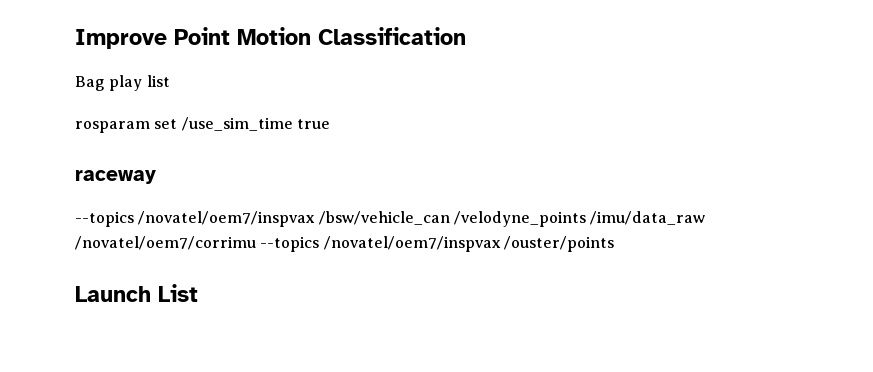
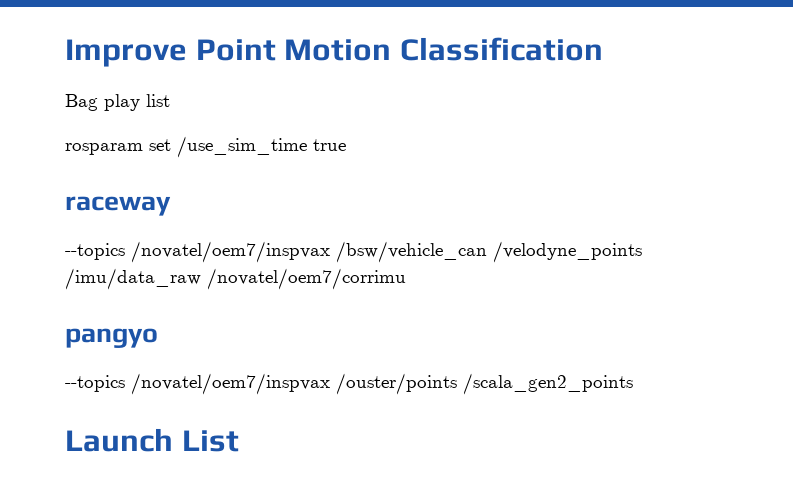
(256, 243) none -> [65,328,158,348] // pangyo //
(614, 244) none -> [463,373,633,395] /scala_gen2_points

